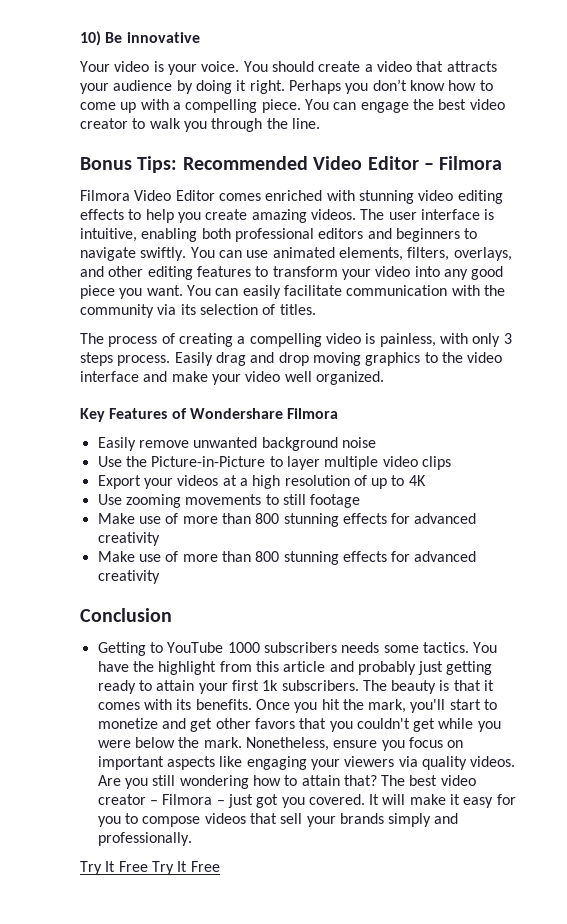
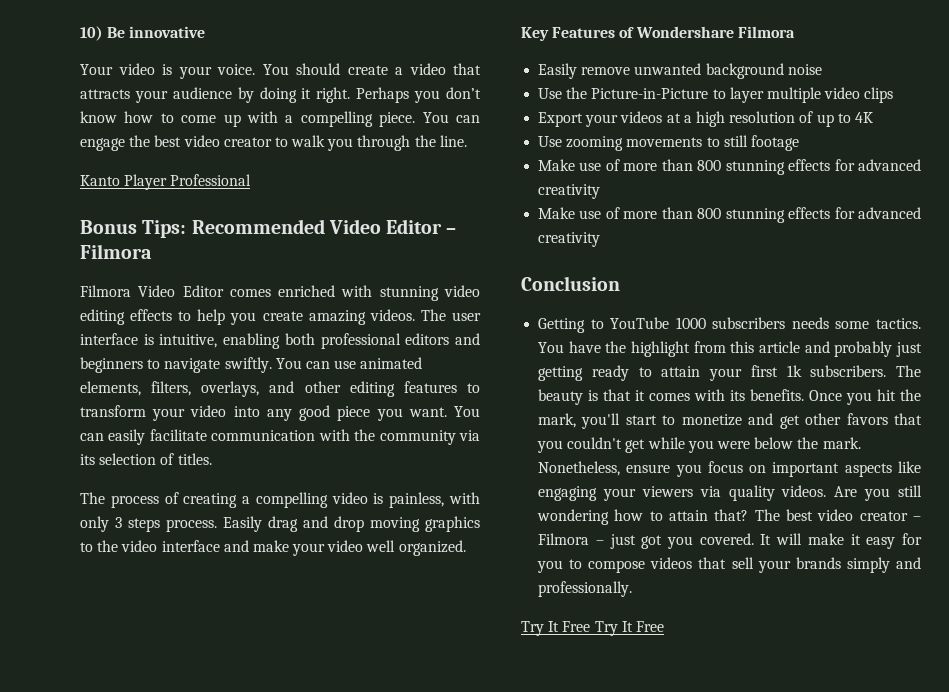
(320, 123) none -> [80,174,252,190] // Kanto Player Professional

